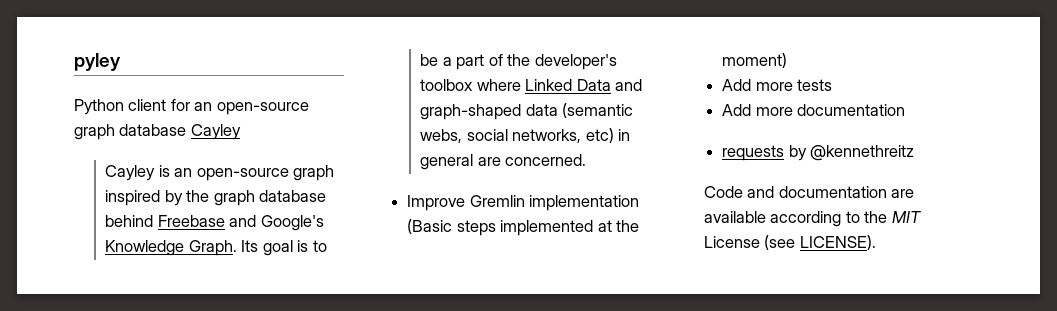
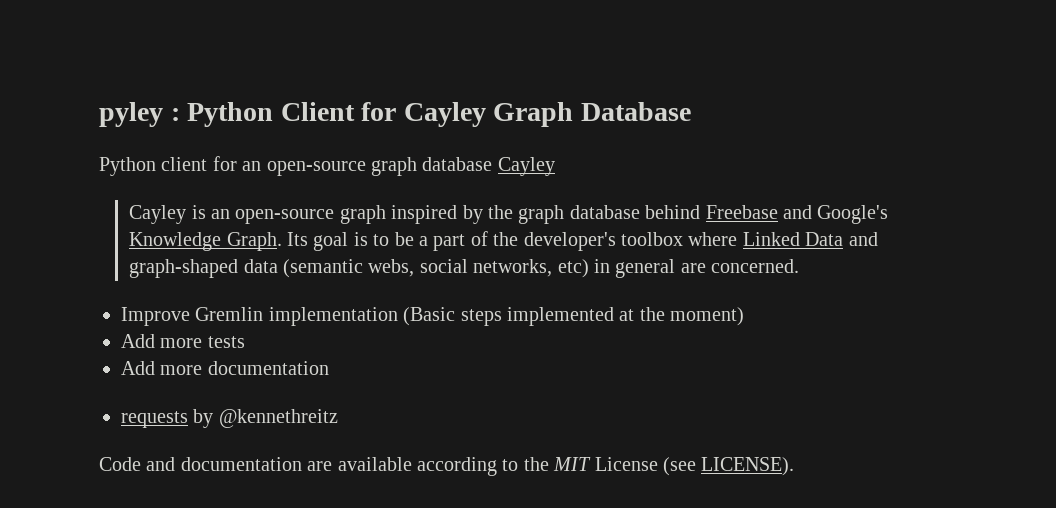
(121, 62) none -> [170,102,691,127] : Python Client for Cayley Graph Database

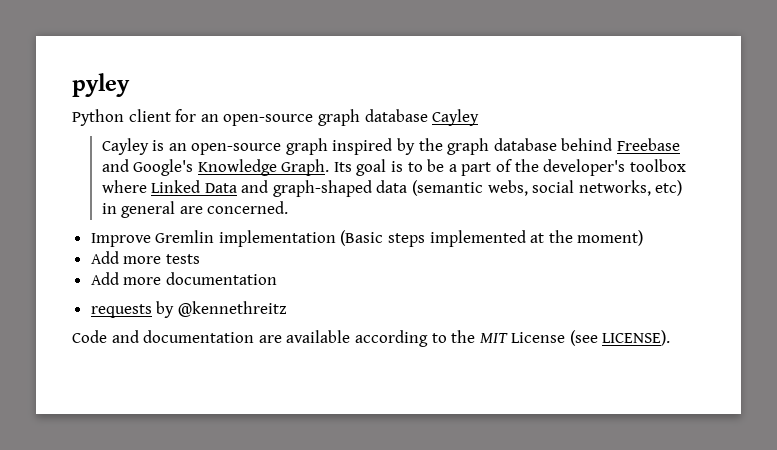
[170,102,691,127] : Python Client for Cayley Graph Database -> (130, 85) none

